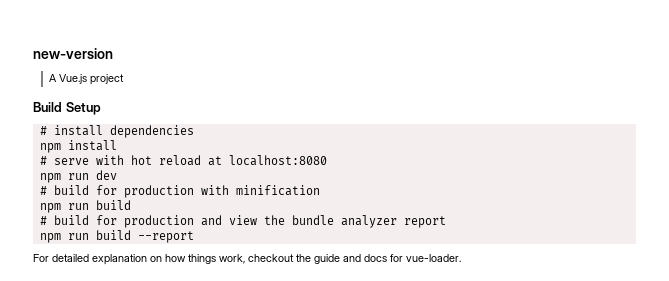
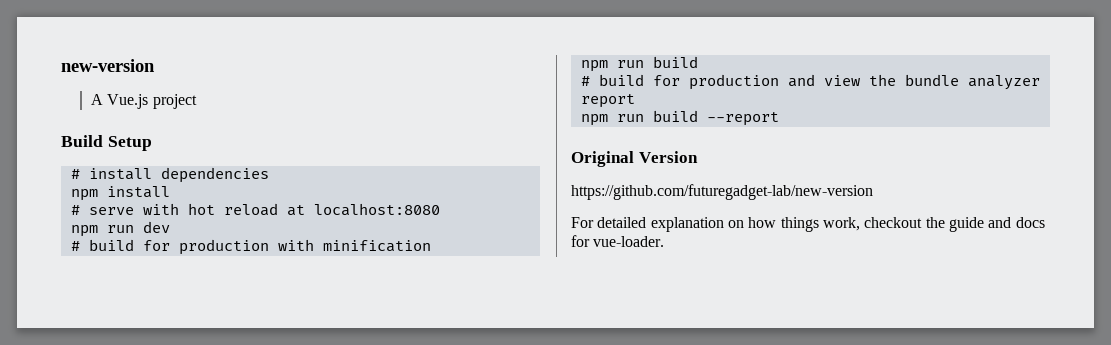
(194, 237) none -> [571,151,698,167] [571,184,873,200] // Original Version // https://github.com/futuregadget-lab/new-version

